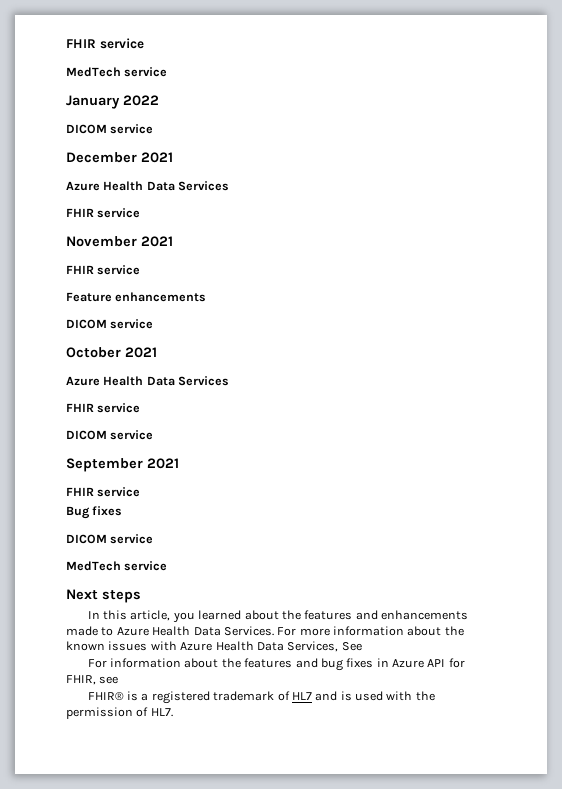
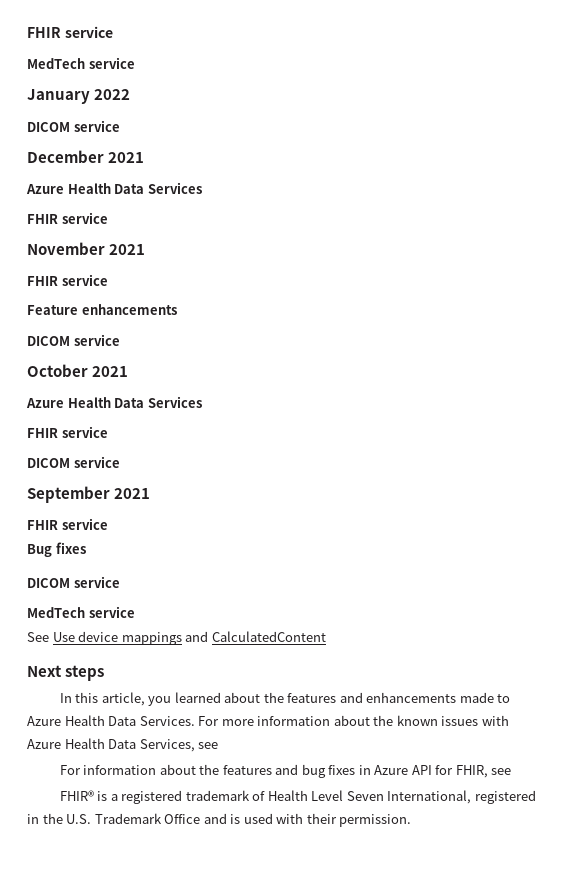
(168, 566) none -> [27,631,326,645] // See Use device mappings and CalculatedContent
[341,642,362,651] See -> [198,742,219,749] see
[291,691,435,701] [66,707,173,719] HL7 and is used with the permission of HL7. -> [267,790,536,804] [27,813,412,827] Health Level Seven International, registered in the U.S. Trademark Office and is used with their permission.

